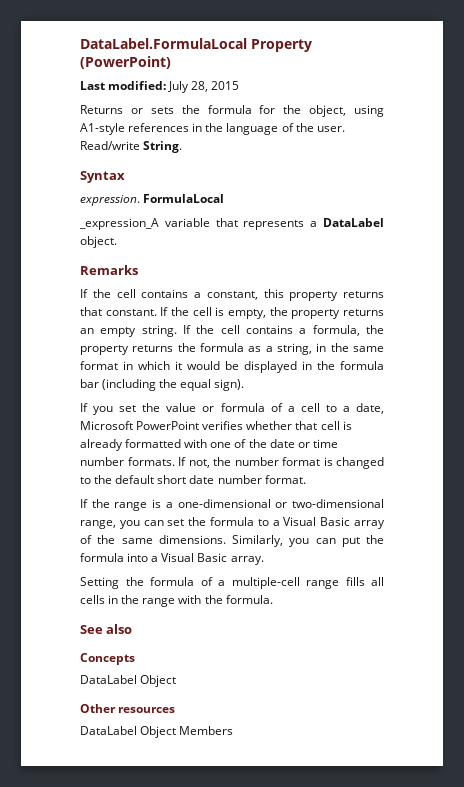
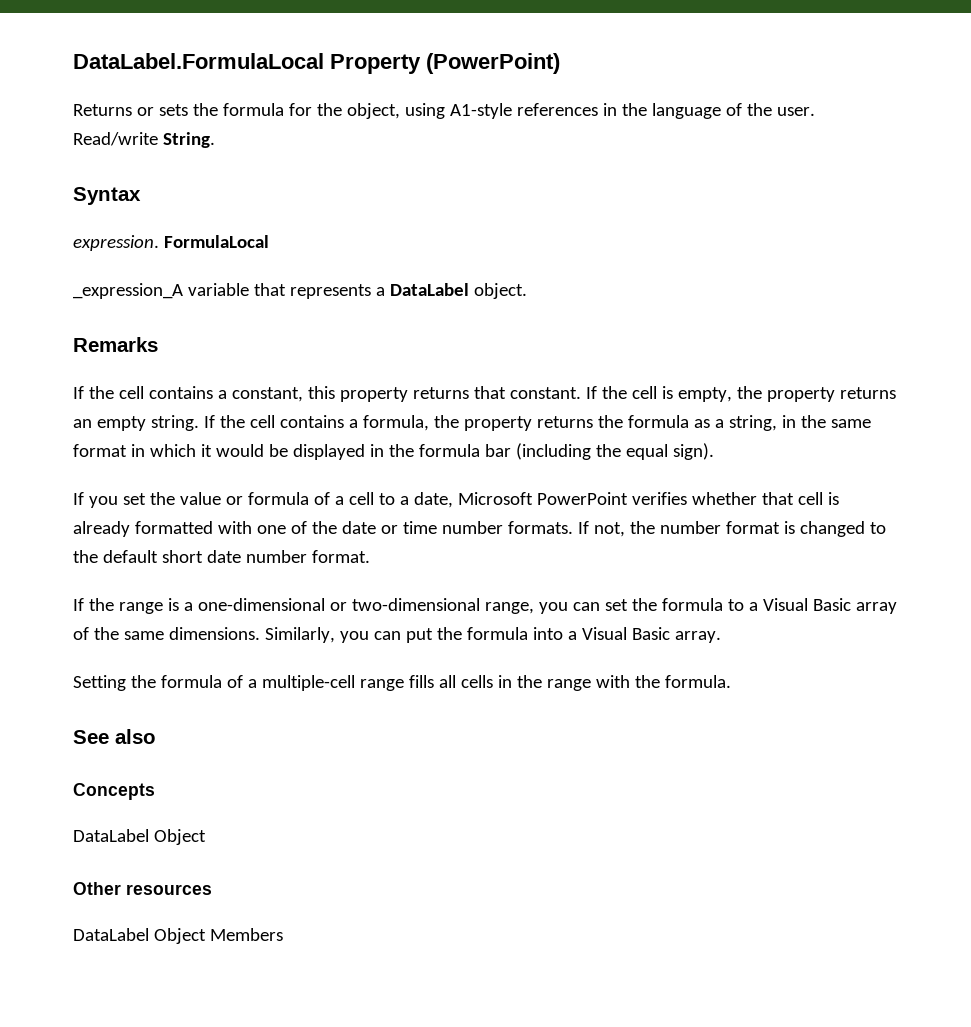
[80,81,240,93] // Last modified: July 28, 2015 -> (560, 63) none

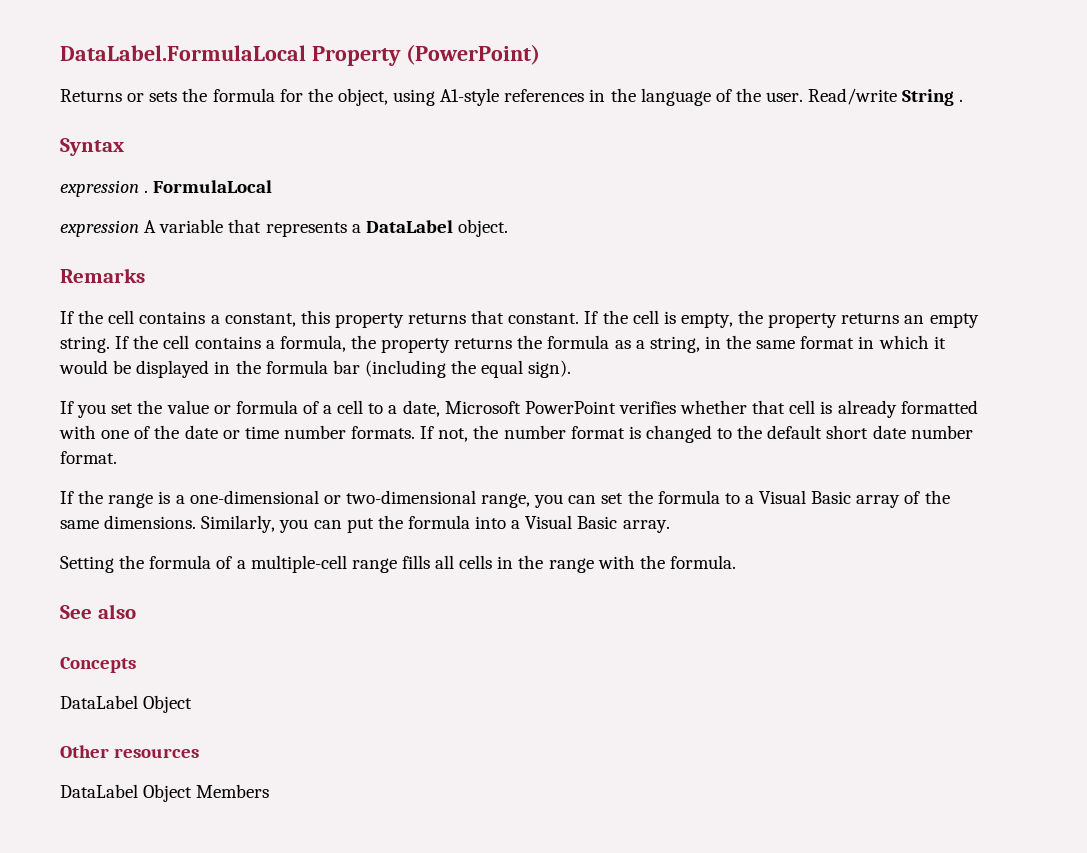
[162,132,215,148] String. -> [902,89,964,106] String .
[73,235,159,251] expression. -> [60,180,149,197] expression .
[73,283,183,299] _expression_A -> [60,220,157,237] expression A

